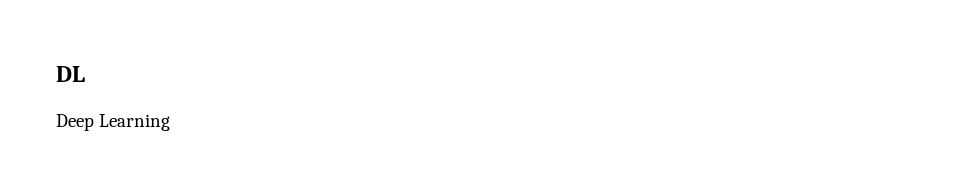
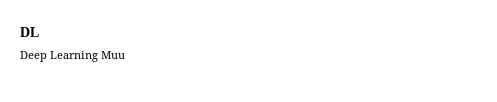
(171, 122) none -> [101,51,125,59] Muu

